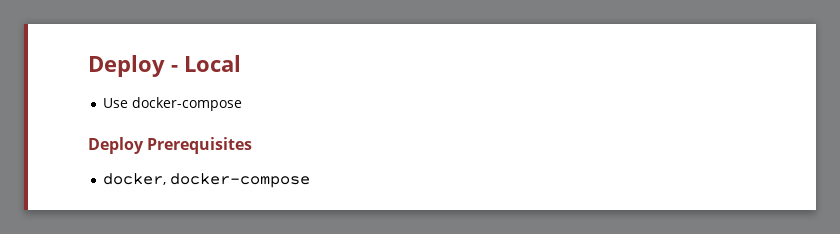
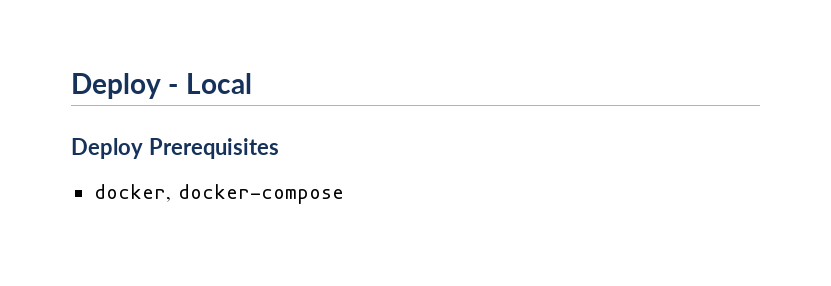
[103,97,243,111] // Use docker-compose -> (252, 83) none

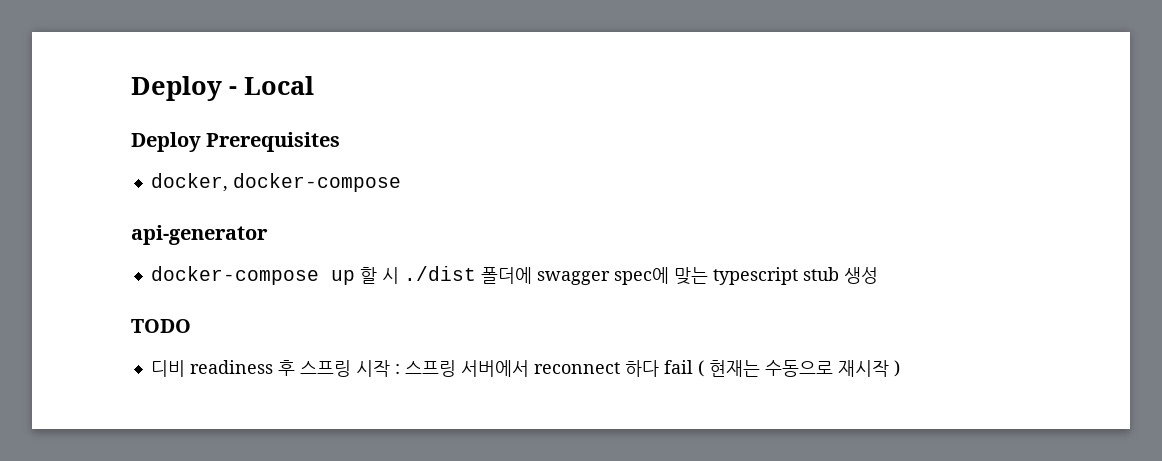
(344, 194) none -> [131,225,268,245] [150,266,878,285] [131,319,191,333] [150,360,900,377] // api-generator // docker-compose up 할 시 ./dist 폴더에 swagger spec에 맞는 typescript stub 생성 // TODO // 디비 readiness 후 스프링 시작 : 스프링 서버에서 reconnect 하다 fail ( 현재는 수동으로 재시작 )

